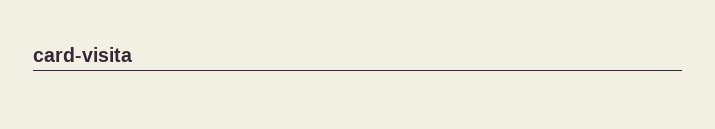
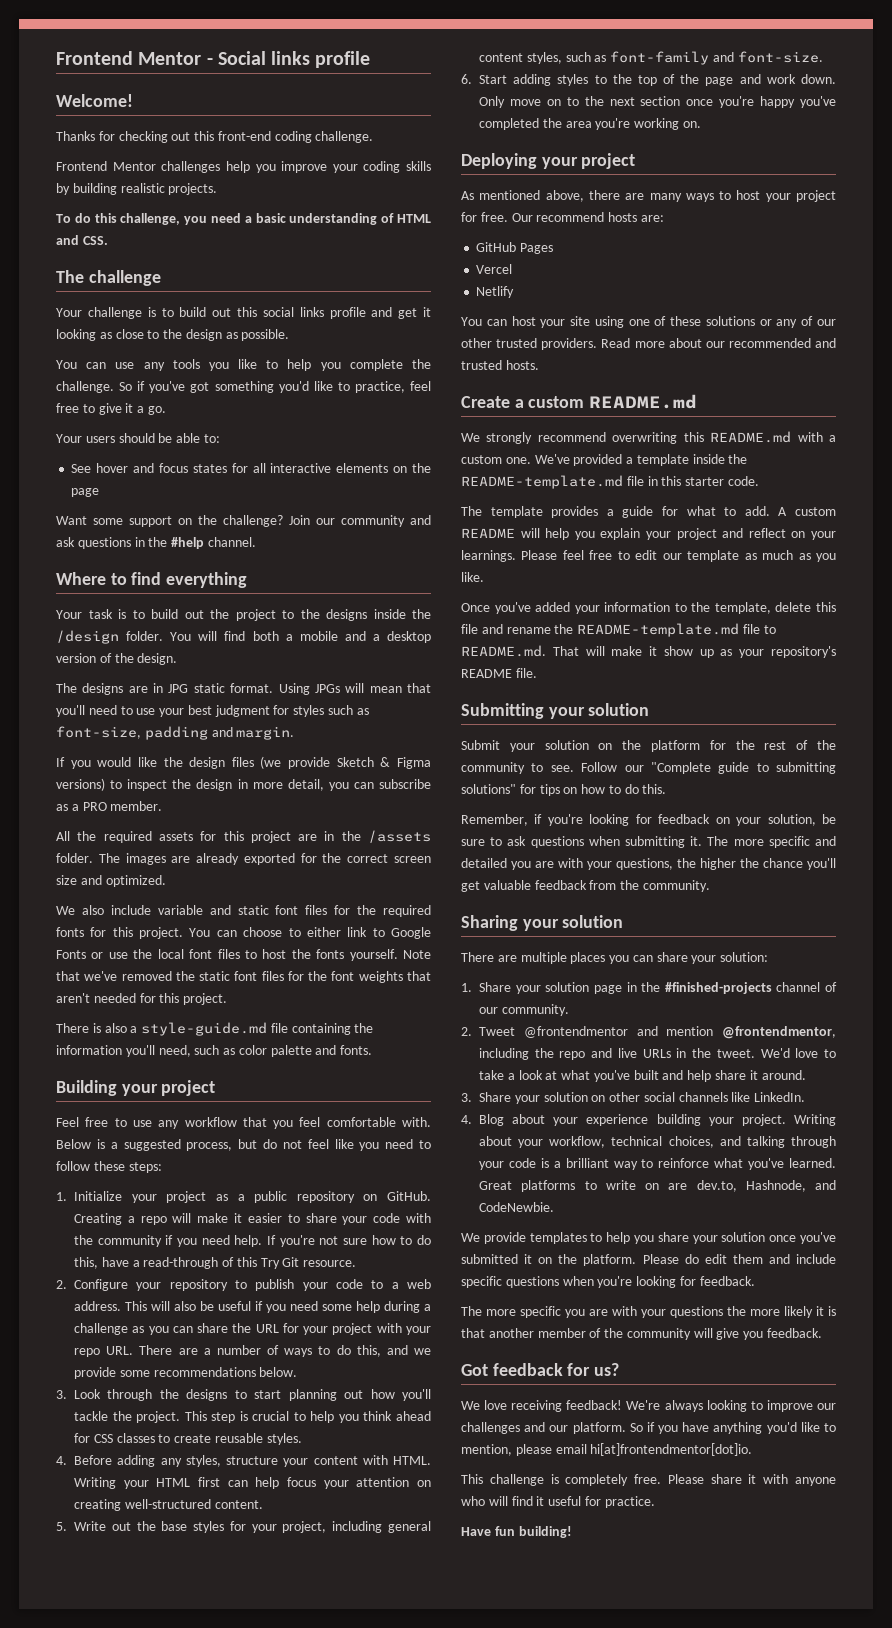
[33,47,132,62] card-visita -> [56,51,371,68] [56,94,133,107] [56,131,374,143] [56,161,431,173] [56,183,218,195] [56,213,432,225] [56,235,108,245] [56,270,161,286] [56,307,431,319] [56,329,290,341] [56,359,431,371] [56,381,432,393] [56,403,166,415] [56,433,220,443] [71,463,432,473] [71,488,100,497] [56,515,431,527] [56,537,256,549] [56,572,248,588] [56,609,431,621] [56,630,431,644] [56,653,178,665] [56,683,432,695] [56,705,369,717] [56,726,295,740] [56,756,431,769] [56,778,431,791] [56,801,163,811] [56,830,432,843] [56,853,431,865] [56,875,166,887] [56,905,431,917] [56,927,432,939] [56,949,431,961] [56,971,431,983] [56,993,228,1005] [56,1022,374,1036] [56,1045,373,1057] [56,1080,216,1096] [56,1117,432,1129] [56,1139,431,1151] [56,1161,162,1173] [56,1191,431,1203] [74,1213,431,1225] [74,1235,432,1247] [74,1257,357,1269] [56,1279,431,1291] [74,1301,431,1313] [74,1323,431,1335] [74,1345,432,1357] [74,1367,298,1379] [56,1389,432,1401] [74,1411,431,1423] [74,1433,302,1445] [56,1455,431,1467] [74,1477,432,1489] [74,1499,263,1511] [56,1521,431,1533] [479,51,823,65] [461,74,836,86] [479,96,836,108] [479,118,701,130] [461,153,636,169] [461,190,836,202] [461,212,664,222] [476,242,554,254] [476,264,513,274] [476,286,515,298] [461,316,836,328] [461,338,836,350] [461,360,539,370] [461,394,698,409] [461,431,836,444] [461,454,748,466] [461,475,759,489] [461,506,836,518] [461,528,836,540] [461,550,836,562] [461,572,484,582] [461,602,836,614] [461,623,776,637] [461,645,836,658] [461,668,537,678] [461,703,650,719] [461,740,837,752] [461,762,836,774] [461,784,667,796] [461,814,837,826] [461,836,836,848] [461,858,836,870] [461,880,710,892] [461,915,624,931] [461,952,769,964] [461,982,837,994] [479,1004,569,1016] [461,1026,836,1039] [479,1048,836,1060] [479,1070,806,1082] [461,1092,806,1104] [461,1114,836,1126] [479,1136,836,1148] [479,1158,836,1170] [479,1180,836,1192] [479,1202,554,1212] [461,1232,836,1244] [461,1254,836,1266] [461,1276,755,1288] [461,1306,836,1318] [461,1328,823,1340] [461,1363,620,1376] [461,1400,836,1412] [461,1422,836,1434] [461,1443,753,1456] [461,1474,836,1486] [461,1496,655,1508] [461,1526,572,1538] Frontend Mentor - Social links profile // Welcome! // Thanks for checking out this front-end coding challenge. // Frontend Mentor challenges help you improve your coding skills by building realistic projects. // To do this challenge, you need a basic understanding of HTML and CSS. // The challenge // Your challenge is to build out this social links profile and get it looking as close to the design as possible. // You can use any tools you like to help you complete the challenge. So if you've got something you'd like to practice, feel free to give it a go. // Your users should be able to: // See hover and focus states for all interactive elements on the page // Want some support on the challenge? Join our community and ask questions in the #help channel. // Where to find everything // Your task is to build out the project to the designs inside the /design folder. You will find both a mobile and a desktop version of the design. // The designs are in JPG static format. Using JPGs will mean that you'll need to use your best judgment for styles such as font-size, padding and margin. // If you would like the design files (we provide Sketch & Figma versions) to inspect the design in more detail, you can subscribe as a PRO member. // All the required assets for this project are in the /assets folder. The images are already exported for the correct screen size and optimized. // We also include variable and static font files for the required fonts for this project. You can choose to either link to Google Fonts or use the local font files to host the fonts yourself. Note that we've removed the static font files for the font weights that aren't needed for this project. // There is also a style-guide.md file containing the information you'll need, such as color palette and fonts. // Building your project // Feel free to use any workflow that you feel comfortable with. Below is a suggested process, but do not feel like you need to follow these steps: // 1. Initialize your project as a public repository on GitHub. Creating a repo will make it easier to share your code with the community if you need help. If you're not sure how to do this, have a read-through of this Try Git resource. // 2. Configure your repository to publish your code to a web address. This will also be useful if you need some help during a challenge as you can share the URL for your project with your repo URL. There are a number of ways to do this, and we provide some recommendations below. // 3. Look through the designs to start planning out how you'll tackle the project. This step is crucial to help you think ahead for CSS classes to create reusable styles. // 4. Before adding any styles, structure your content with HTML. Writing your HTML first can help focus your attention on creating well-structured content. // 5. Write out the base styles for your project, including general content styles, such as font-family and font-size. // 6. Start adding styles to the top of the page and work down. Only move on to the next section once you're happy you've completed the area you're working on. // Deploying your project // As mentioned above, there are many ways to host your project for free. Our recommend hosts are: // GitHub Pages // Vercel // Netlify // You can host your site using one of these solutions or any of our other trusted providers. Read more about our recommended and trusted hosts. // Create a custom README.md // We strongly recommend overwriting this README.md with a custom one. We've provided a template inside the README-template.md file in this starter code. // The template provides a guide for what to add. A custom README will help you explain your project and reflect on your learnings. Please feel free to edit our template as much as you like. // Once you've added your information to the template, delete this file and rename the README-template.md file to README.md. That will make it show up as your repository's README file. // Submitting your solution // Submit your solution on the platform for the rest of the community to see. Follow our "Complete guide to submitting solutions" for tips on how to do this. // Remember, if you're looking for feedback on your solution, be sure to ask questions when submitting it. The more specific and detailed you are with your questions, the higher the chance you'll get valuable feedback from the community. // Sharing your solution // There are multiple places you can share your solution: // 1. Share your solution page in the #finished-projects channel of our community. // 2. Tweet @frontendmentor and mention @frontendmentor, including the repo and live URLs in the tweet. We'd love to take a look at what you've built and help share it around. // 3. Share your solution on other social channels like LinkedIn. // 4. Blog about your experience building your project. Writing about your workflow, technical choices, and talking through your code is a brilliant way to reinforce what you've learned. Great platforms to write on are dev.to, Hashnode, and CodeNewbie. // We provide templates to help you share your solution once you've submitted it on the platform. Please do edit them and include specific questions when you're looking for feedback. // The more specific you are with your questions the more likely it is that another member of the community will give you feedback. // Got feedback for us? // We love receiving feedback! We're always looking to improve our challenges and our platform. So if you have anything you'd like to mention, please email hi[at]frontendmentor[dot]io. // This challenge is completely free. Please share it with anyone who will find it useful for practice. // Have fun building!

